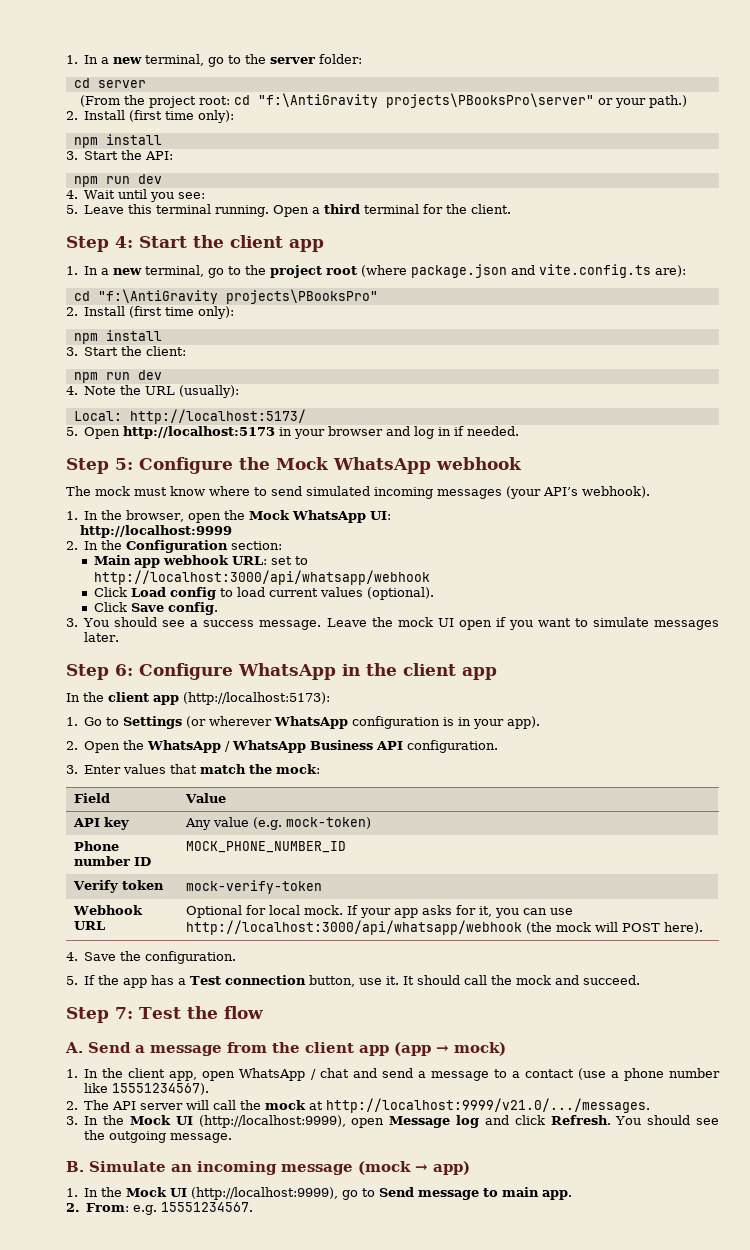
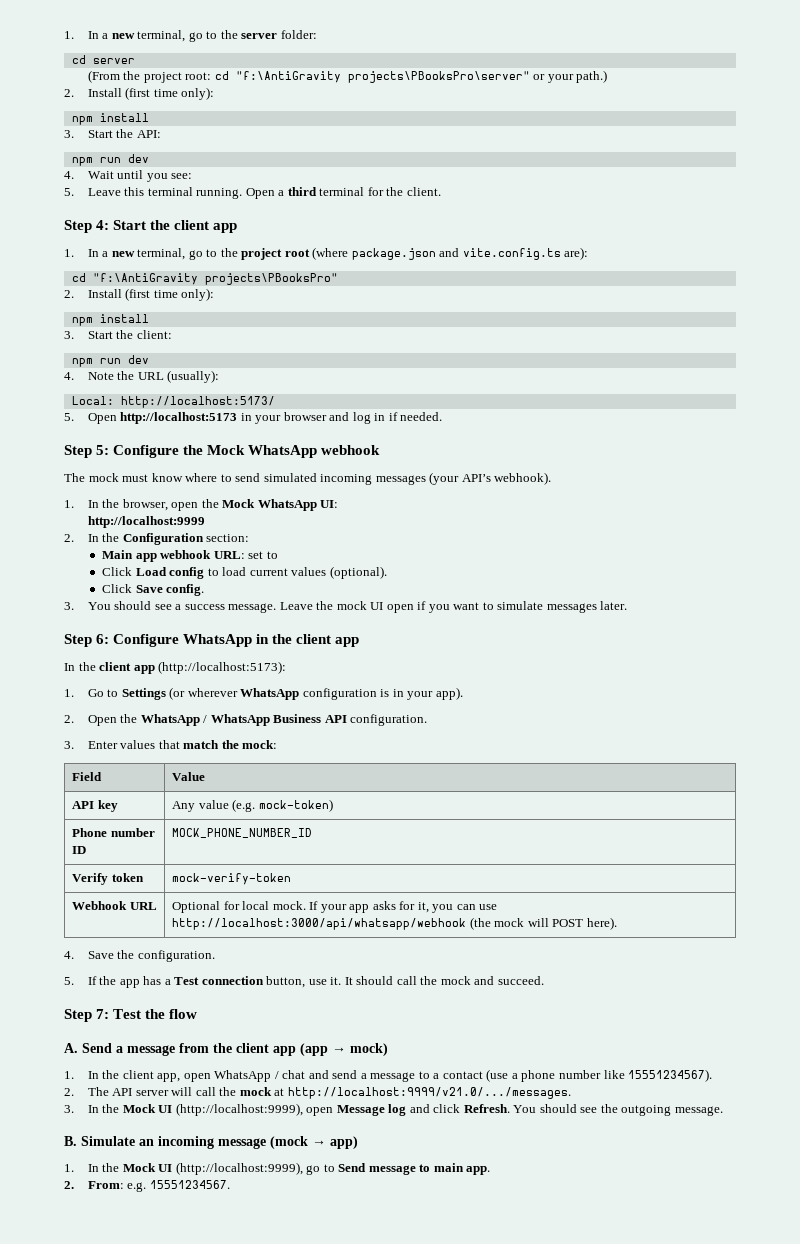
[93,570,430,585] // http://localhost:3000/api/whatsapp/webhook -> (278, 555) none

